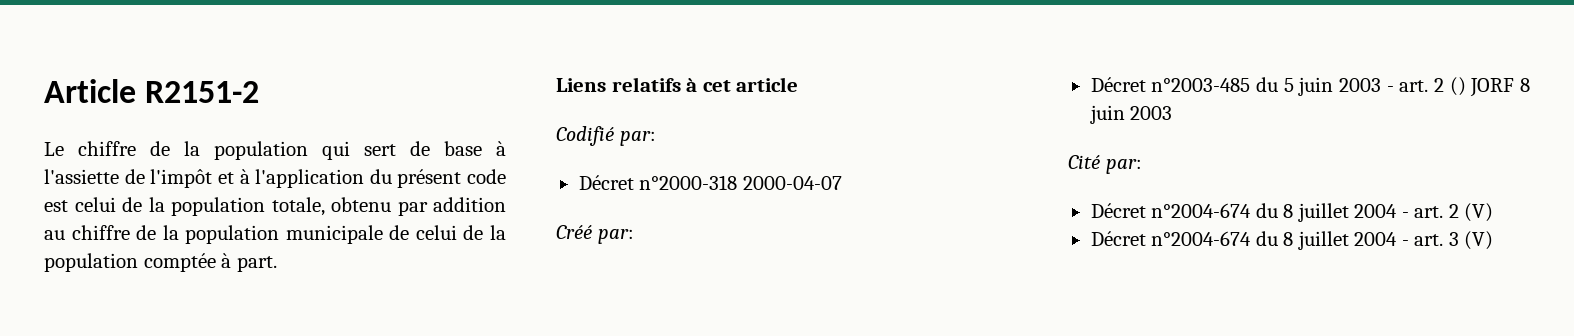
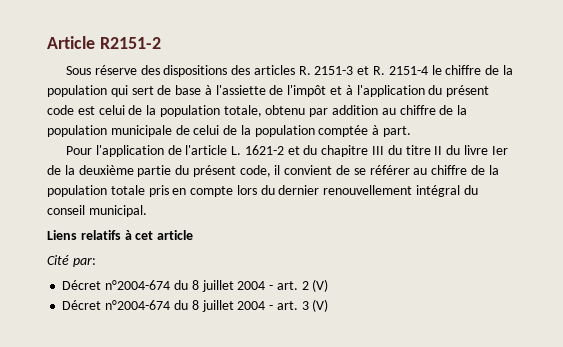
[44,142,64,156] Le -> [66,65,442,77] Sous réserve des dispositions des articles R. 2151-3 et R. 2151-4 le
(277, 264) none -> [66,145,508,157] [47,165,499,177] [47,185,478,197] [47,205,147,217] // Pour l'application de l'article L. 1621-2 et du chapitre III du titre II du livre Ier de la deuxième partie du présent code, il convient de se référer au chiffre de la population totale pris en compte lors du dernier renouvellement intégral du conseil municipal.
[556,126,656,146] [578,175,842,190] [556,225,634,244] [1090,77,1530,97] [1089,105,1173,124] // Codifié par: // Décret n°2000-318 2000-04-07 // Créé par: // Décret n°2003-485 du 5 juin 2003 - art. 2 () JORF 8 juin 2003 -> (194, 235) none

